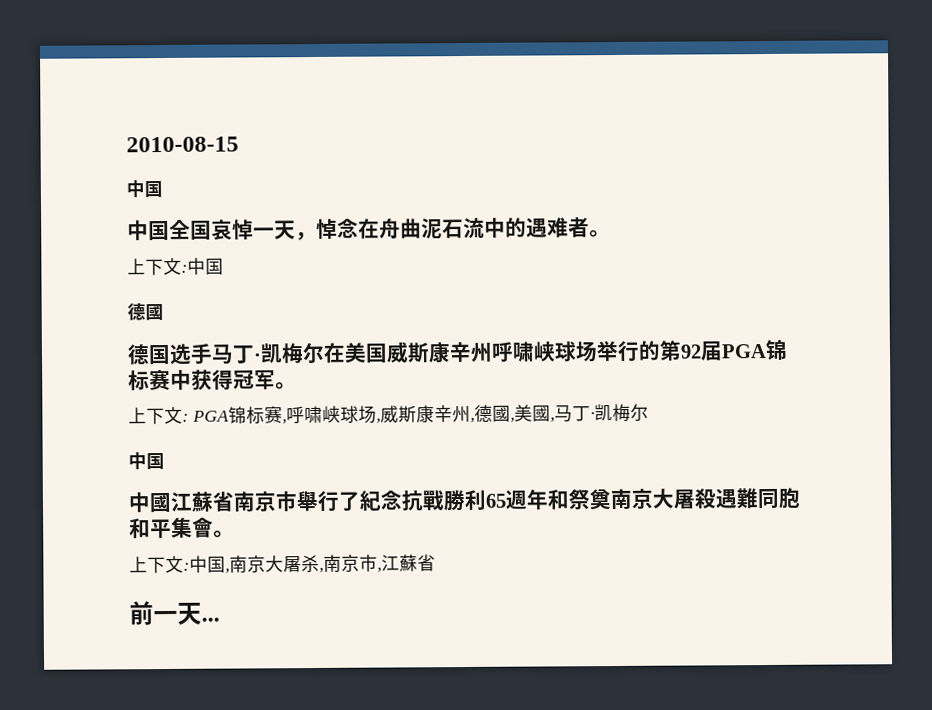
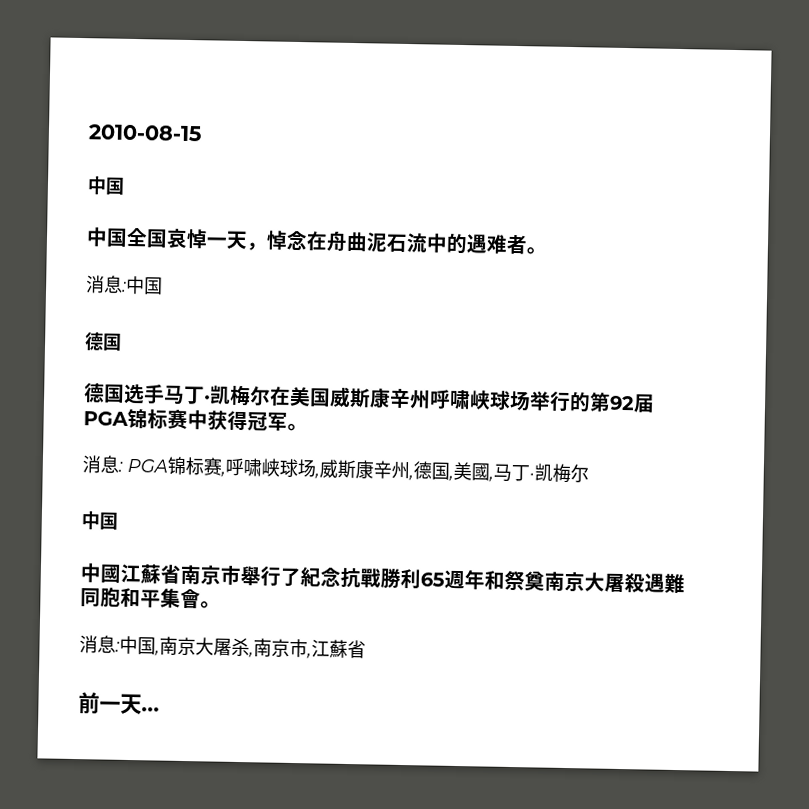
[127,257,182,276] 上下文 -> [85,275,123,294] 消息
[145,304,164,321] 國 -> [102,333,122,351] 国
[128,406,183,425] 上下文 -> [82,455,120,474] 消息
[491,405,511,422] 國 -> [431,462,450,480] 国
[129,555,184,574] 上下文 -> [79,635,116,654] 消息

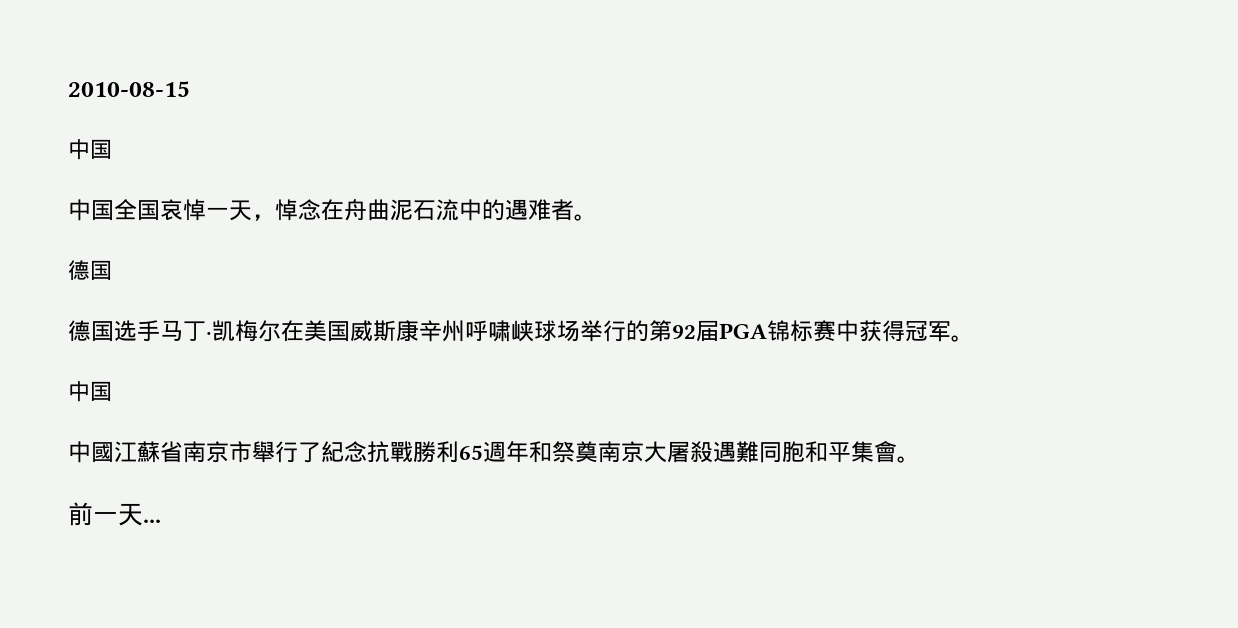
[85,275,163,295] // 消息:中国 -> (597, 217) none
[82,455,589,483] // 消息: PGA锦标赛,呼啸峡球场,威斯康辛州,德国,美國,马丁·凯梅尔 -> (974, 338) none
[79,635,366,659] // 消息:中国,南京大屠杀,南京市,江蘇省 -> (920, 459) none

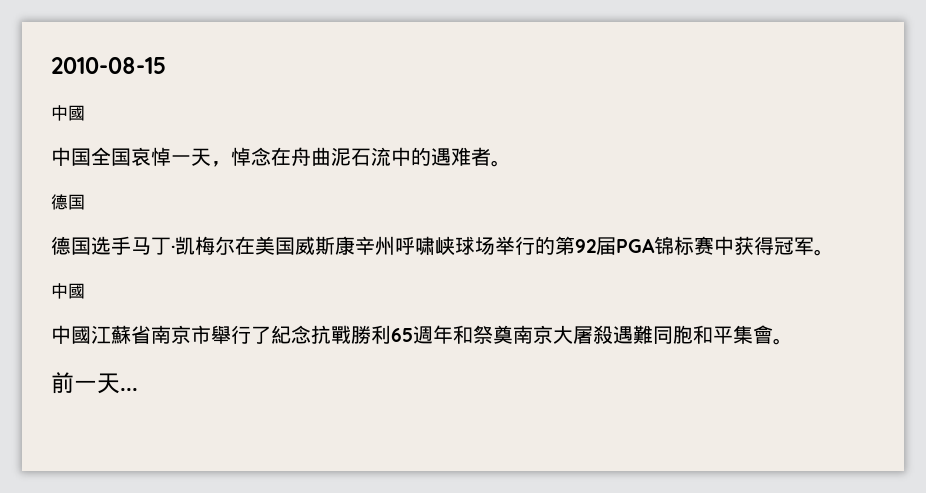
[90,139,112,159] 国 -> [68,105,85,121] 國
[90,381,112,401] 国 -> [68,283,85,299] 國

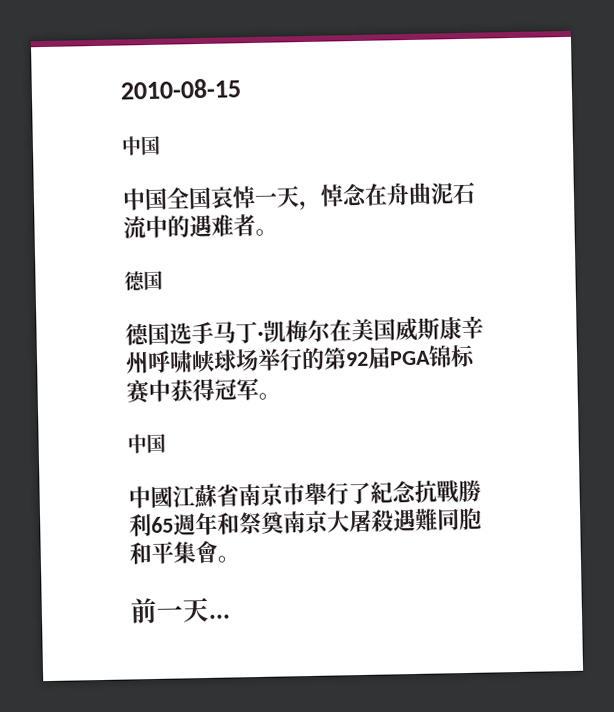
[68,105,85,121] 國 -> [140,135,161,156] 国
[68,283,85,299] 國 -> [146,433,166,454] 国

